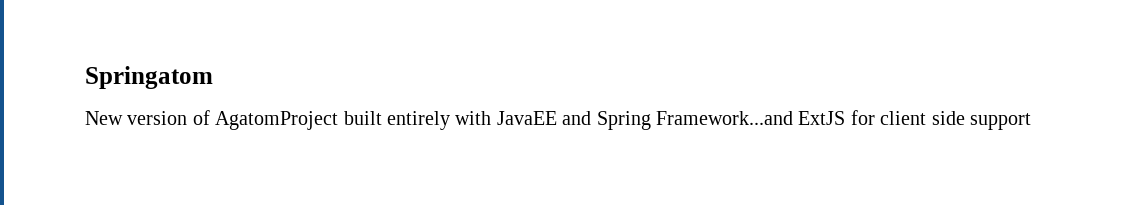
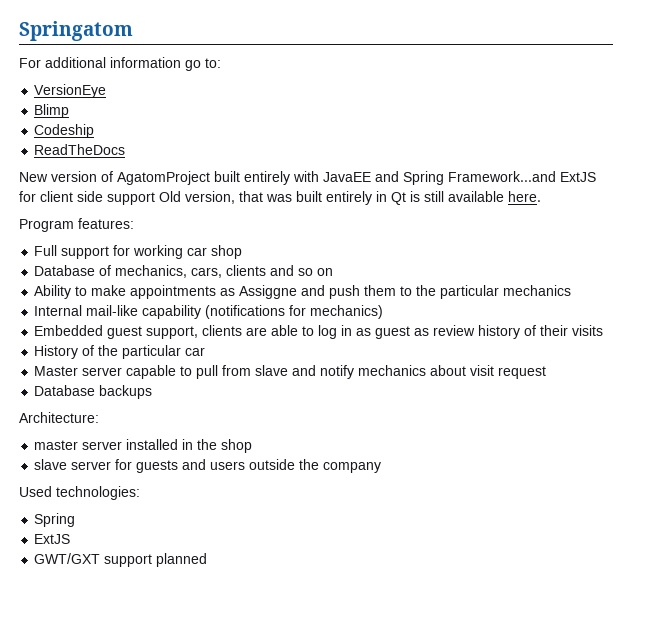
(213, 77) none -> [19,57,221,71] [34,84,107,98] [34,104,70,118] [34,124,95,138] [34,144,126,155] // For additional information go to: // VersionEye // Blimp // Codeship // ReadTheDocs
(1031, 121) none -> [159,191,541,205] [19,218,134,232] [34,245,243,259] [34,265,334,278] [34,285,572,299] [34,305,384,319] [34,325,604,339] [34,345,206,359] [34,365,547,379] [34,385,153,399] [19,412,99,423] [34,439,253,453] [34,459,382,473] [19,486,140,500] [34,513,76,527] [34,534,71,544] [34,553,208,567] Old version, that was built entirely in Qt is still available here. // Program features: // Full support for working car shop // Database of mechanics, cars, clients and so on // Ability to make appointments as Assiggne and push them to the particular mechanics // Internal mail-like capability (notifications for mechanics) // Embedded guest support, clients are able to log in as guest as review history of their visits // History of the particular car // Master server capable to pull from slave and notify mechanics about visit request // Database backups // Architecture: // master server installed in the shop // slave server for guests and users outside the company // Used technologies: // Spring // ExtJS // GWT/GXT support planned

